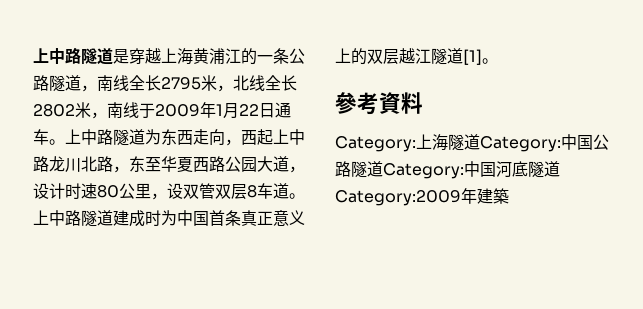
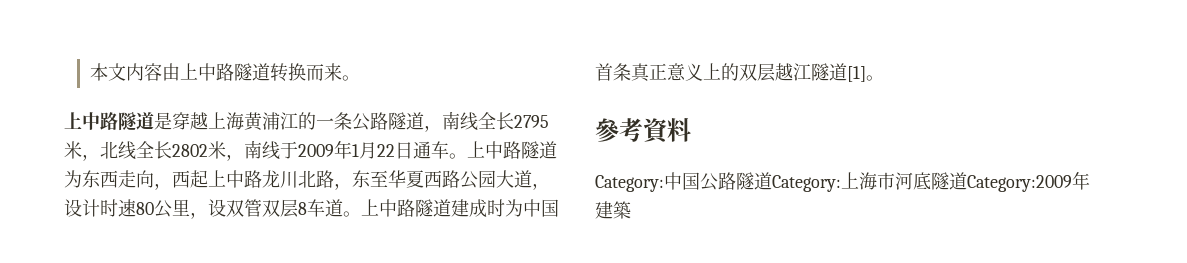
(33, 55) none -> [89,63,360,82] 本文内容由上中路隧道转换而来。 //
[416,134,561,152] 上海隧道Category: -> (664, 183) none
[464,161,496,177] 中国 -> [841,172,895,190] 上海市

